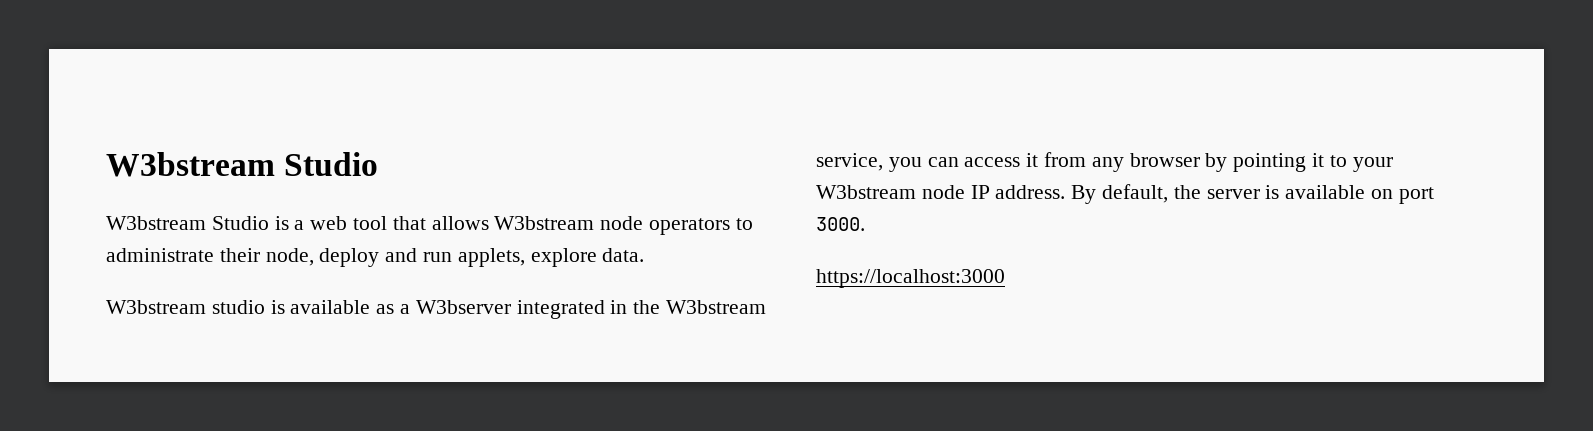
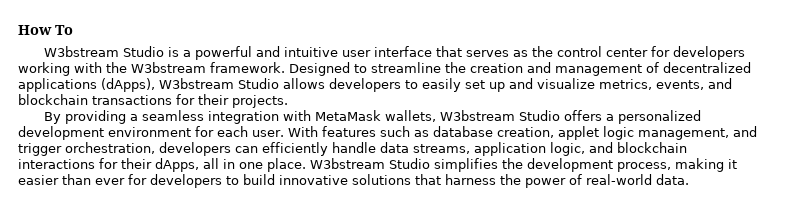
[106,152,379,177] W3bstream Studio -> [18,25,73,35] How To
[310,216,753,235] [106,248,645,267] [106,300,767,319] [816,152,1393,172] [816,184,1434,204] [816,217,865,231] [816,269,1005,288] web tool that allows W3bstream node operators to administrate their node, deploy and run applets, explore data. // W3bstream studio is available as a W3bserver integrated in the W3bstream service, you can access it from any browser by pointing it to your W3bstream node IP address. By default, the server is available on port 3000. // https://localhost:3000 -> [194,46,745,60] [18,62,751,76] [18,78,732,92] [18,94,288,108] [43,110,701,124] [18,126,757,140] [18,142,687,156] [18,158,737,172] [18,174,689,188] powerful and intuitive user interface that serves as the control center for developers working with the W3bstream framework. Designed to streamline the creation and management of decentralized applications (dApps), W3bstream Studio allows developers to easily set up and visualize metrics, events, and blockchain transactions for their projects. // By providing a seamless integration with MetaMask wallets, W3bstream Studio offers a personalized development environment for each user. With features such as database creation, applet logic management, and trigger orchestration, developers can efficiently handle data streams, application logic, and blockchain interactions for their dApps, all in one place. W3bstream Studio simplifies the development process, making it easier than ever for developers to build innovative solutions that harness the power of real-world data.

